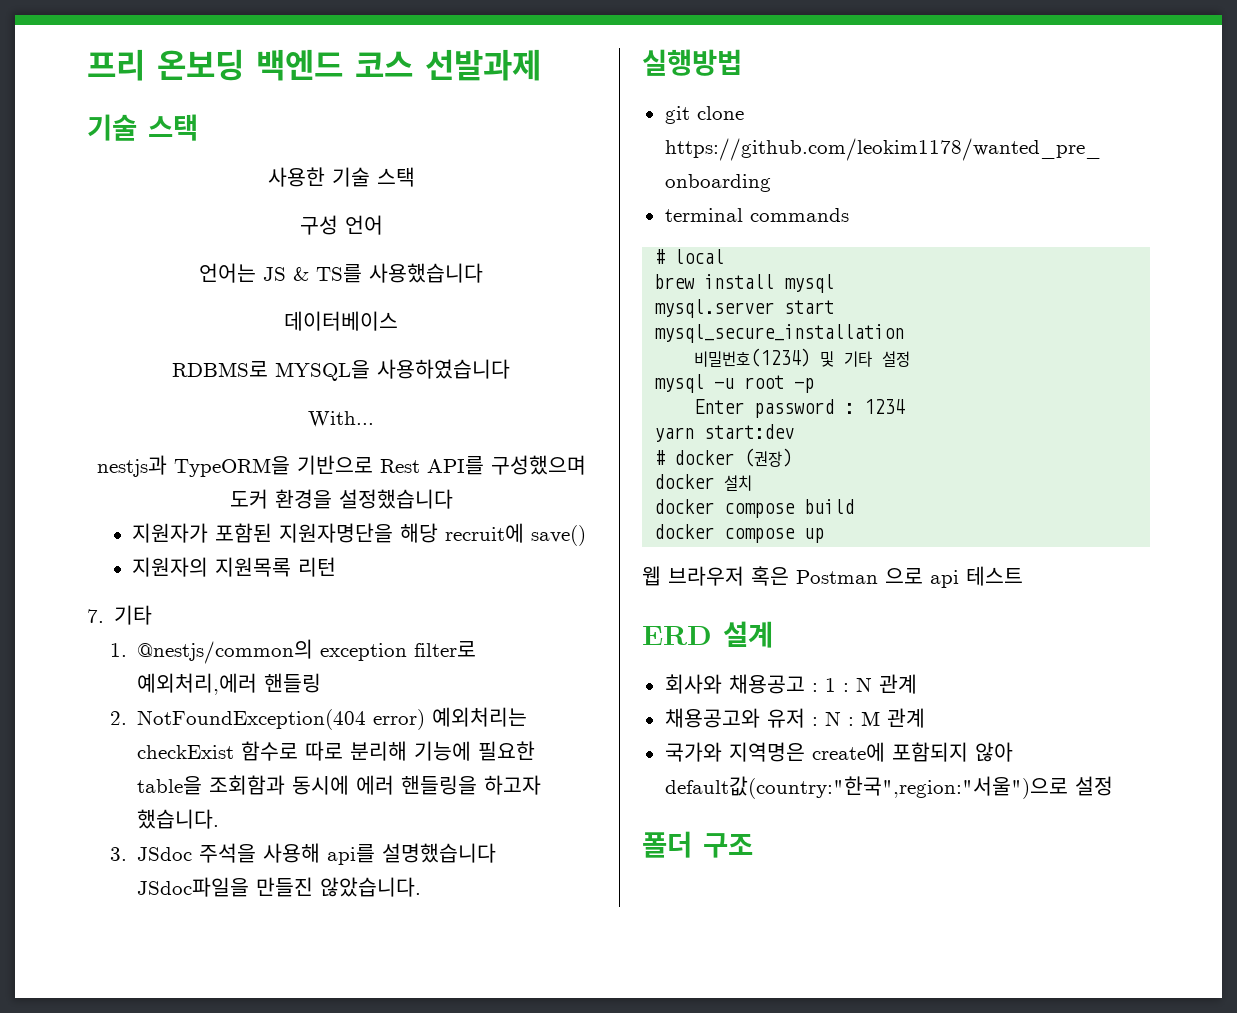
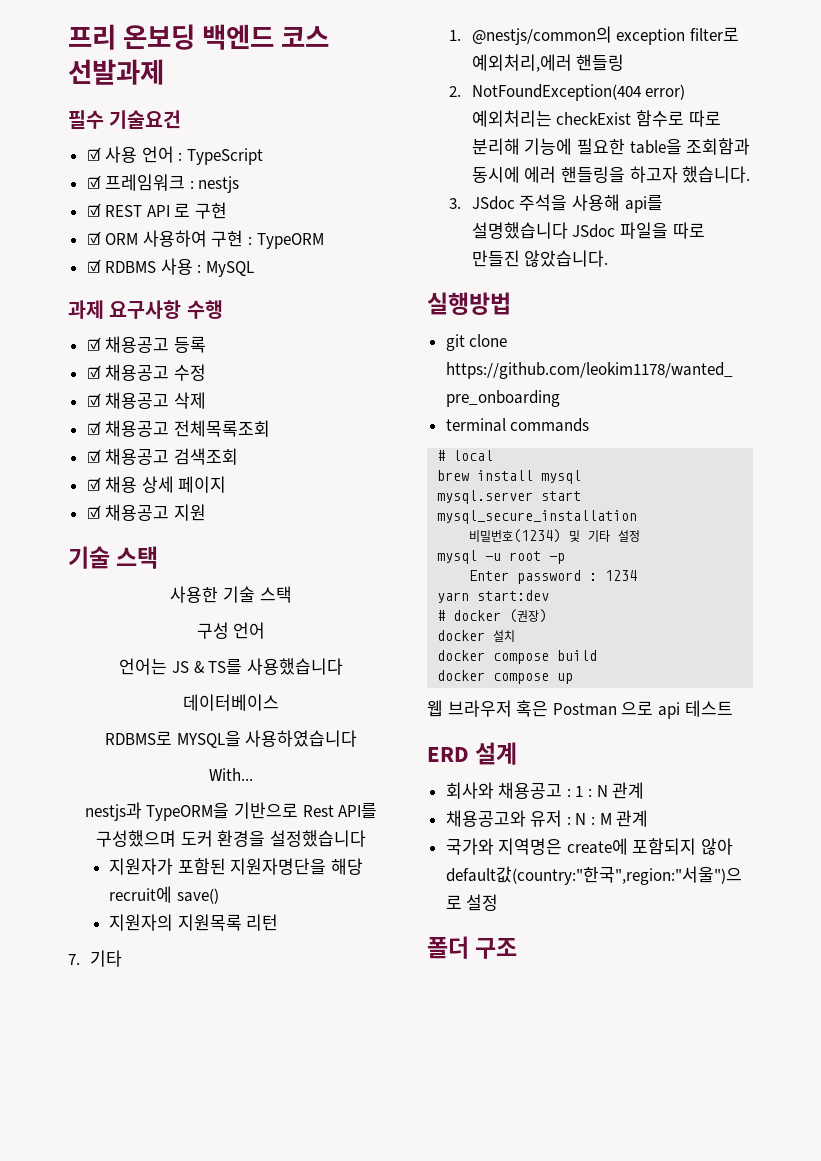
(541, 65) none -> [68,110,182,129] [86,146,264,165] [86,174,240,193] [86,202,228,219] [86,230,324,249] [86,258,255,277] [68,300,223,319] [86,336,206,353] [86,364,206,381] [86,392,206,409] [86,420,270,437] [86,448,238,465] [86,476,227,493] [86,504,206,521] // 필수 기술요건 // ☑ 사용 언어 : TypeScript // ☑ 프레임워크 : nestjs // ☑ REST API 로 구현 // ☑ ORM 사용하여 구현 : TypeORM // ☑ RDBMS 사용 : MySQL // 과제 요구사항 수행 // ☑ 채용공고 등록 // ☑ 채용공고 수정 // ☑ 채용공고 삭제 // ☑ 채용공고 전체목록조회 // ☑ 채용공고 검색조회 // ☑ 채용 상세 페이지 // ☑ 채용공고 지원
[136,877,249,897] JSdoc파일을 -> [572,222,705,239] JSdoc 파일을 따로

